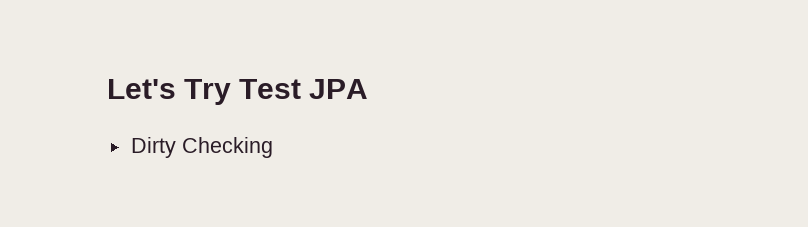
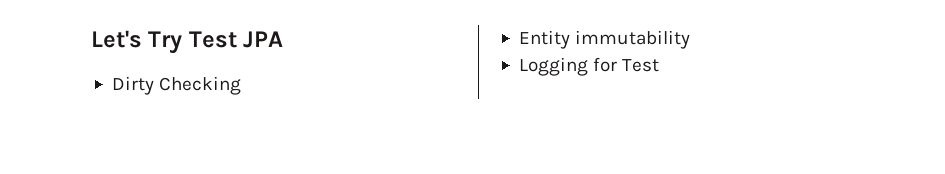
(273, 147) none -> [518,30,691,49] [518,57,660,76] // Entity immutability // Logging for Test

